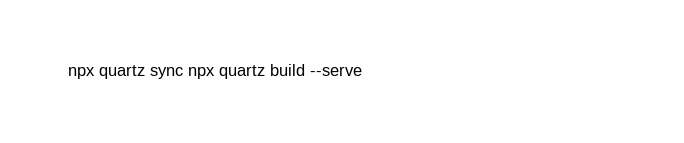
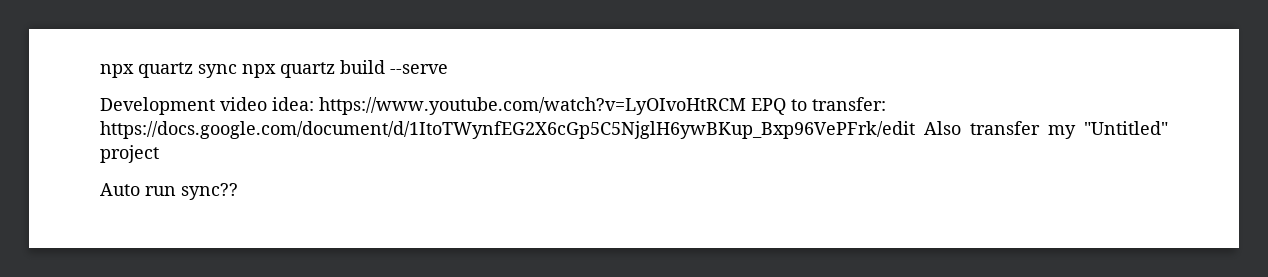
(362, 71) none -> [100,97,886,115] [100,121,1168,139] [100,145,159,163] [100,183,238,200] // Development video idea: https://www.youtube.com/watch?v=LyOIvoHtRCM EPQ to transfer: https://docs.google.com/document/d/1ItoTWynfEG2X6cGp5C5NjglH6ywBKup_Bxp96VePFrk/edit Also transfer my "Untitled" project // Auto run sync??

